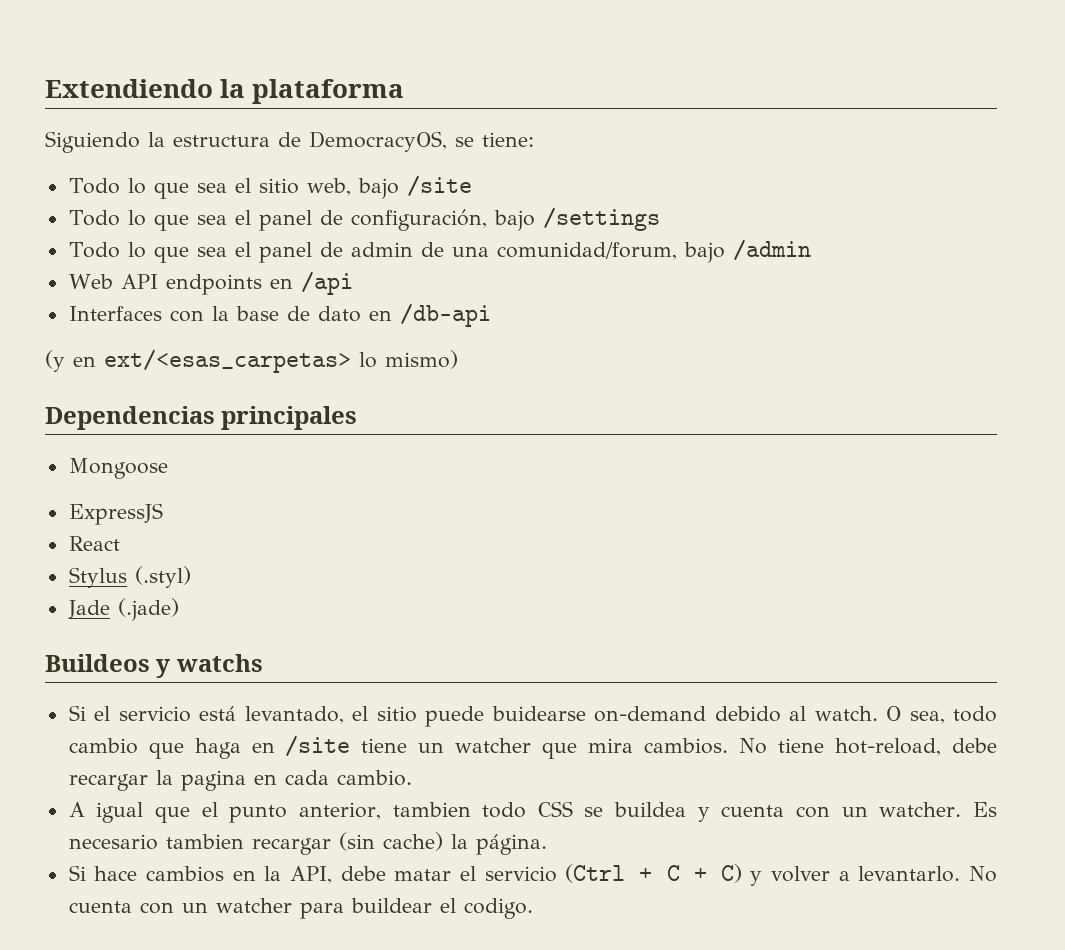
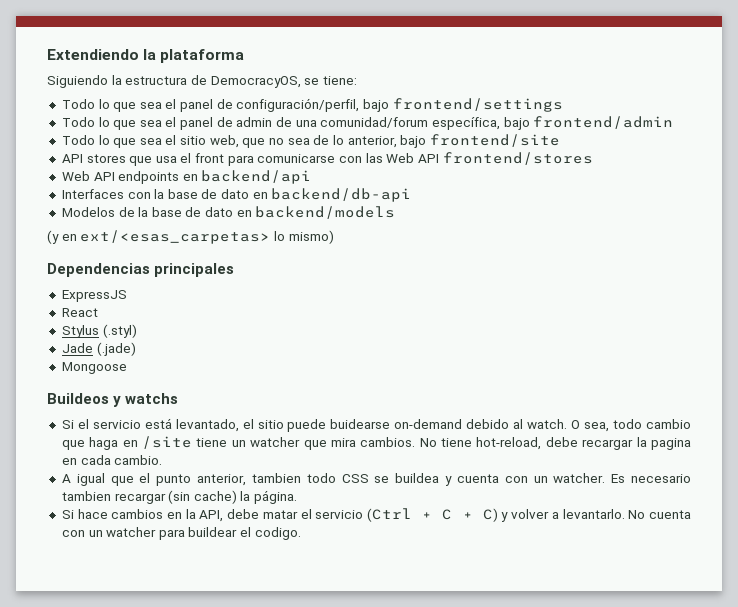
[68,175,472,199] [68,207,660,231] // Todo lo que sea el sitio web, bajo /site // Todo lo que sea el panel de configuración, bajo /settings -> [61,98,563,112] // Todo lo que sea el panel de configuración/perfil, bajo frontend/settings
[496,239,811,263] comunidad/forum, bajo /admin -> [320,116,674,130] [61,134,560,148] [61,152,593,166] comunidad/forum específica, bajo frontend/admin // Todo lo que sea el sitio web, que no sea de lo anterior, bajo frontend/site // API stores que usa el front para comunicarse con las Web API frontend/stores
[300,271,353,295] /api -> [201,170,312,184] backend/api
[399,303,491,327] /db-api -> [271,188,412,202] [61,206,396,219] backend/db-api // Modelos de la base de dato en backend/models
[68,458,168,479] // Mongoose -> (235, 270) none
(179, 609) none -> [61,362,127,374] // Mongoose

